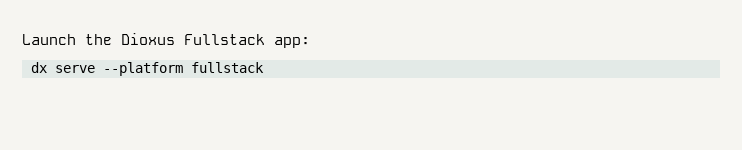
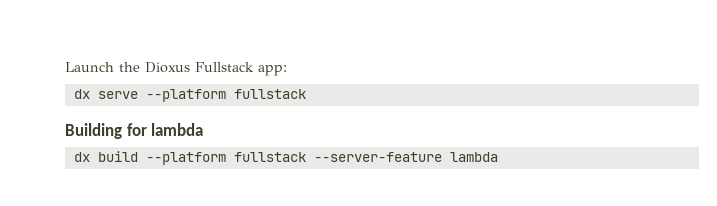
(264, 67) none -> [65,123,204,139] [73,151,498,165] // Building for lambda // dx build --platform fullstack --server-feature lambda

